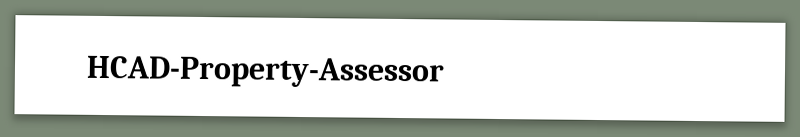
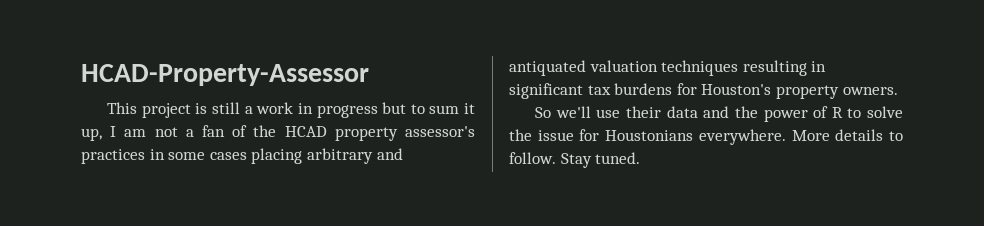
(445, 72) none -> [107,102,475,118] [81,125,475,141] [81,148,403,164] [509,60,827,76] [509,83,898,99] [535,106,903,122] [509,129,903,145] [509,152,641,168] // This project is still a work in progress but to sum it up, I am not a fan of the HCAD property assessor's practices in some cases placing arbitrary and antiquated valuation techniques resulting in significant tax burdens for Houston's property owners. // So we'll use their data and the power of R to solve the issue for Houstonians everywhere. More details to follow. Stay tuned.

